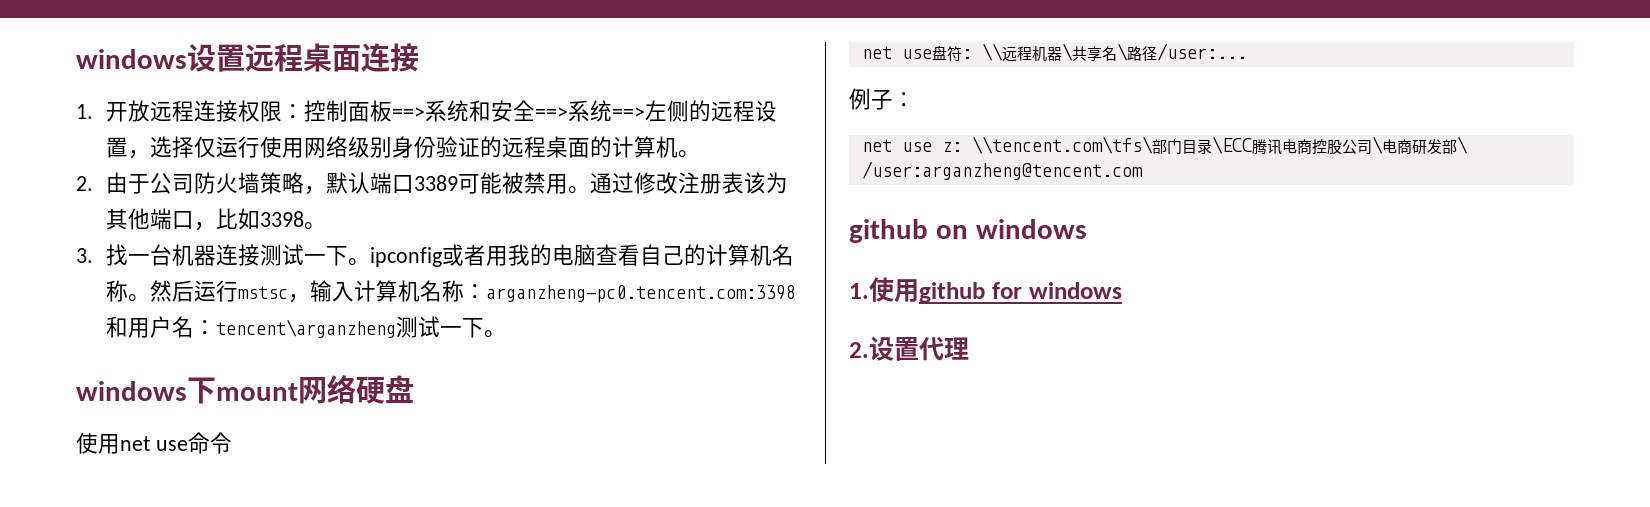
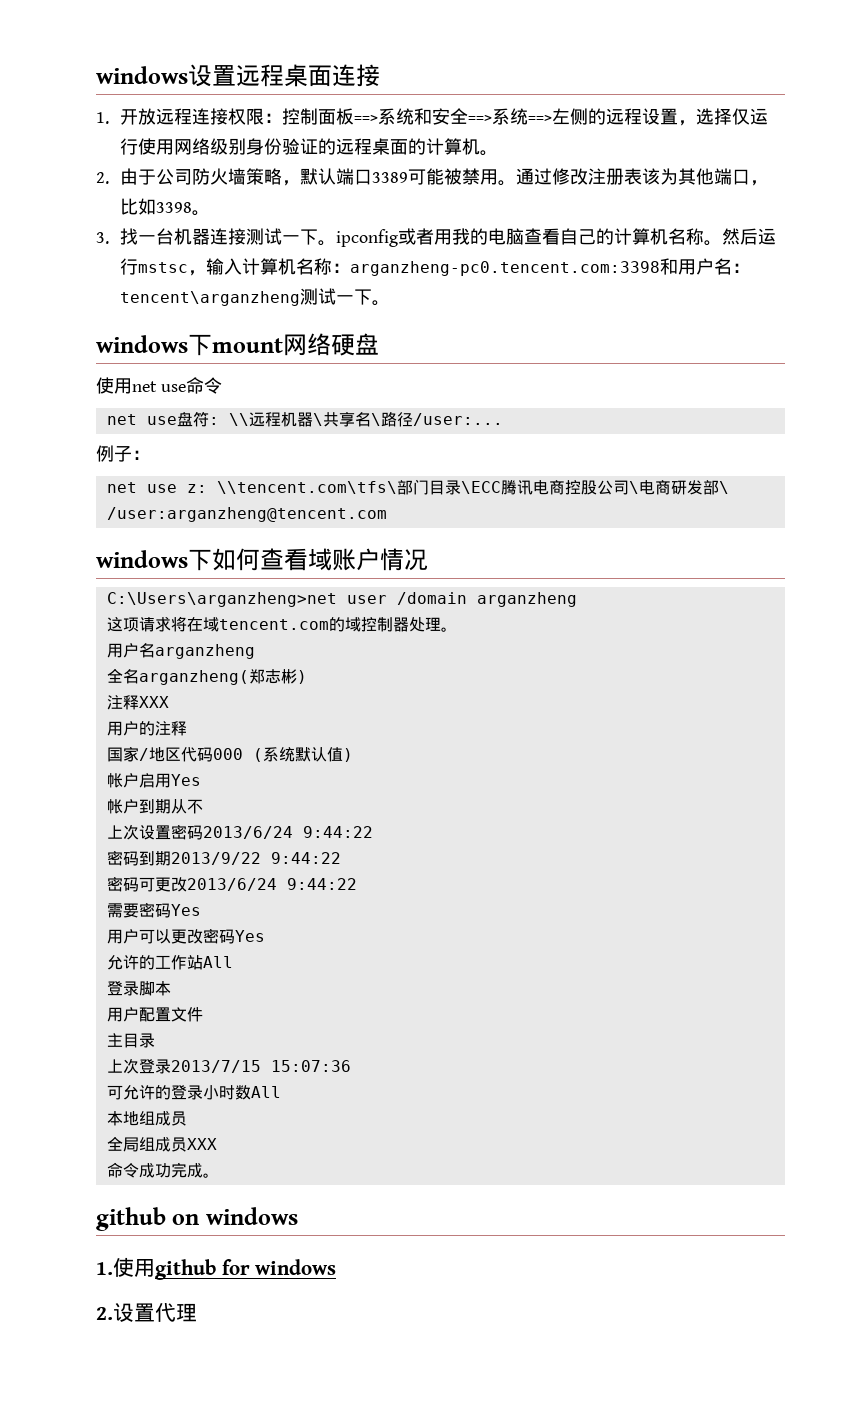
(1143, 170) none -> [96,548,428,571] [106,592,577,607] [106,616,457,632] [106,643,255,659] [106,668,307,685] [106,695,169,710] [106,721,187,736] [106,746,353,762] [106,773,201,788] [106,799,203,814] [106,824,373,840] [106,850,341,866] [106,876,357,892] [106,902,201,918] [106,928,265,944] [106,955,233,970] [106,981,171,996] [106,1007,203,1022] [106,1033,155,1048] [106,1058,351,1074] [106,1085,281,1100] [106,1111,187,1126] [106,1136,217,1152] [106,1162,219,1178] // windows下如何查看域账户情况 // C:\Users\arganzheng>net user /domain arganzheng // 这项请求将在域tencent.com的域控制器处理。 // 用户名arganzheng // 全名arganzheng(郑志彬) // 注释XXX // 用户的注释 // 国家/地区代码000 (系统默认值) // 帐户启用Yes // 帐户到期从不 // 上次设置密码2013/6/24 9:44:22 // 密码到期2013/9/22 9:44:22 // 密码可更改2013/6/24 9:44:22 // 需要密码Yes // 用户可以更改密码Yes // 允许的工作站All // 登录脚本 // 用户配置文件 // 主目录 // 上次登录2013/7/15 15:07:36 // 可允许的登录小时数All // 本地组成员 // 全局组成员XXX // 命令成功完成。

